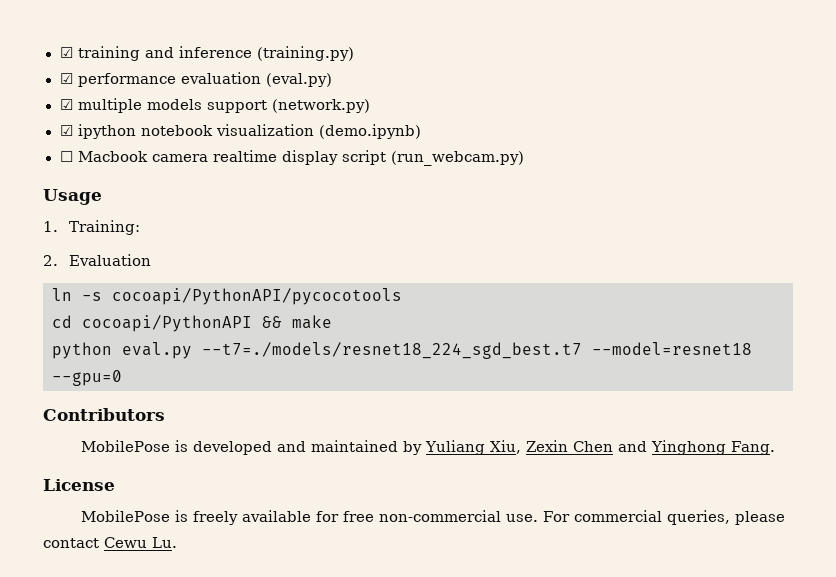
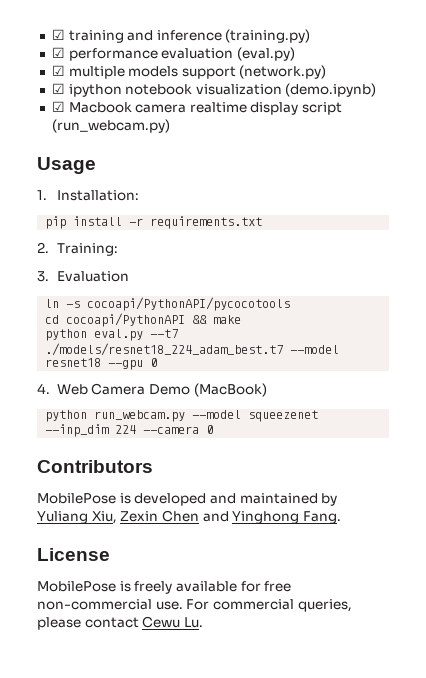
[59,151,73,162] ☐ -> [51,101,65,112] ☑
(58, 226) none -> [56,190,139,201] [45,216,263,229] [37,242,49,253] Installation: // pip install -r requirements.txt // 2.
[43,255,58,266] 2. -> [37,271,49,282] 3.
[202,342,752,359] [52,370,122,386] --t7=./models/resnet18_224_sgd_best.t7 --model=resnet18 --gpu=0 -> [150,329,179,338] [45,343,340,356] [45,358,158,370] [37,383,267,397] [45,410,319,422] [45,424,214,437] --t7 ./models/resnet18_224_adam_best.t7 --model resnet18 --gpu 0 // 4. Web Camera Demo (MacBook) // python run_webcam.py --model squeezenet --inp_dim 224 --camera 0

